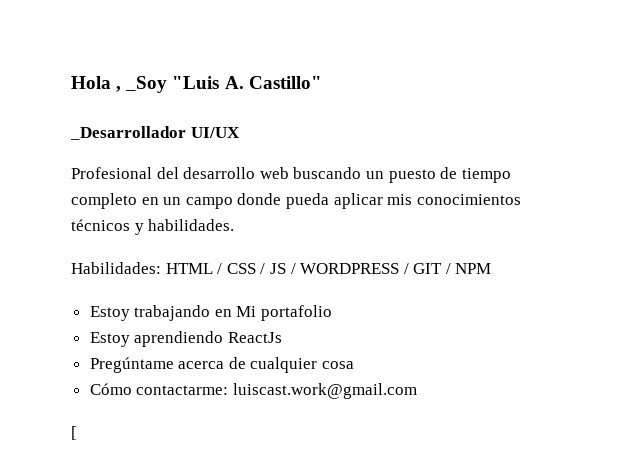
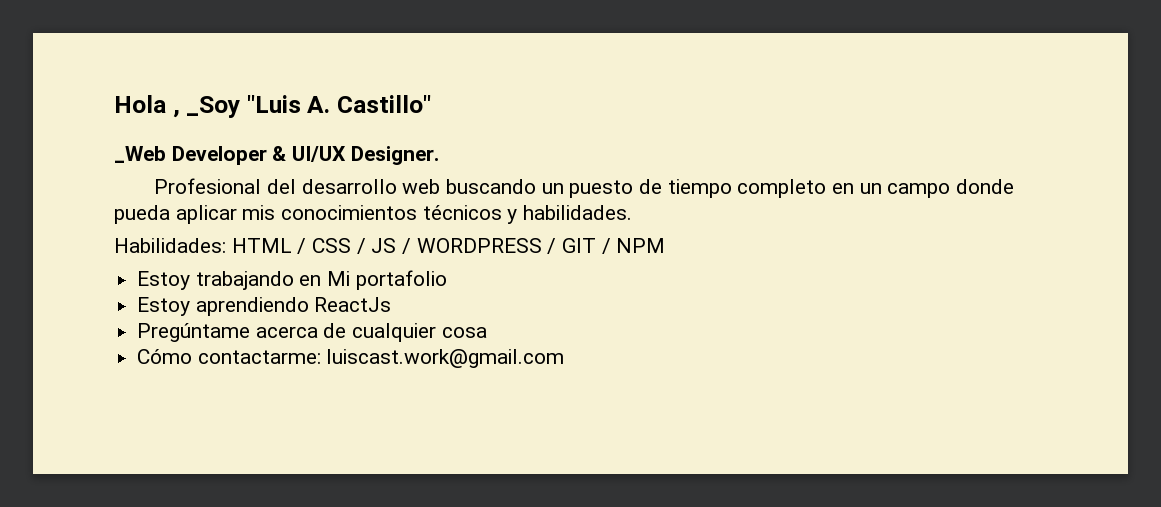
[70,126,186,140] _Desarrollador -> [114,146,287,165] _Web Developer &
(240, 132) none -> [350,146,439,165] Designer.
[71,426,77,440] // [ -> (565, 358) none

